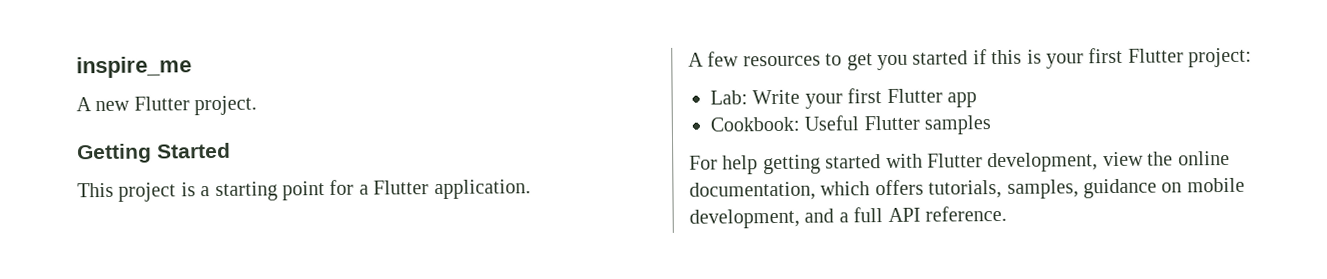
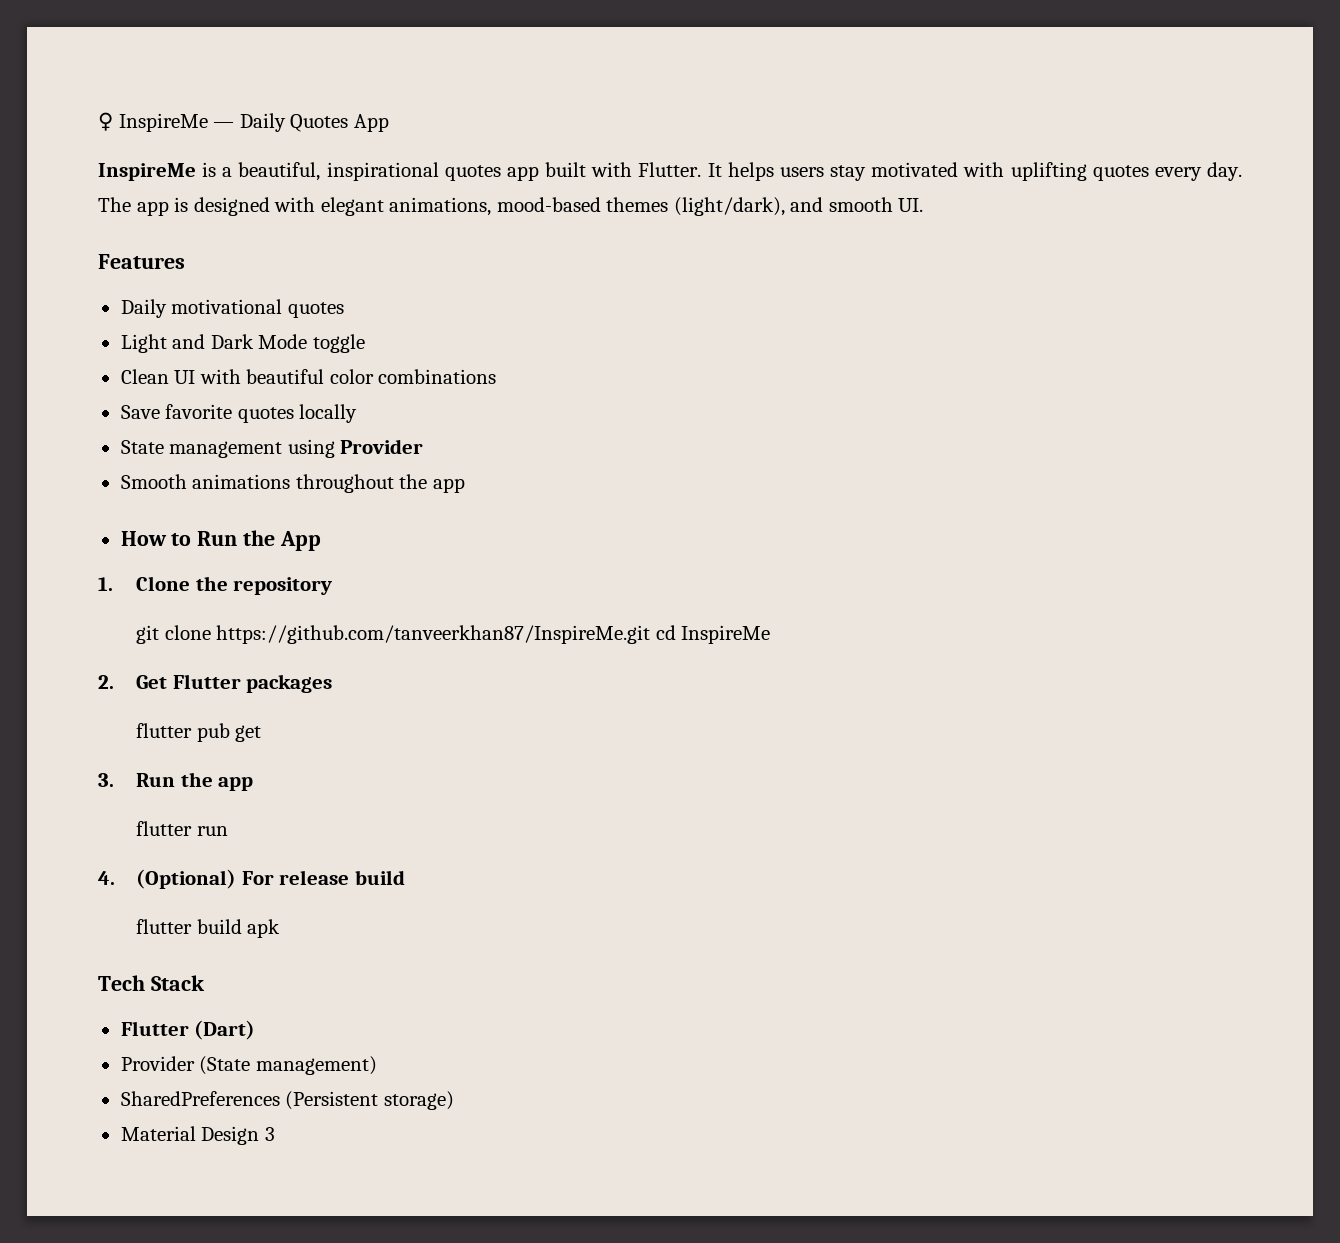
[76,56,192,79] [76,95,258,116] [77,142,231,164] [77,179,531,202] [688,47,1253,71] [710,88,977,109] [710,115,992,135] [689,150,1230,175] [689,177,1245,201] [689,205,1007,229] inspire_me // A new Flutter project. // Getting Started // This project is a starting point for a Flutter application. // A few resources to get you started if this is your first Flutter project: // Lab: Write your first Flutter app // Cookbook: Useful Flutter samples // For help getting started with Flutter development, view the online documentation, which offers tutorials, samples, guidance on mobile development, and a full API reference. -> [98,112,389,132] [98,162,1242,181] [98,197,924,216] [98,254,185,269] [120,299,344,318] [120,334,365,353] [120,369,497,384] [120,404,358,423] [120,439,424,458] [120,474,465,493] [120,530,322,551] [98,576,333,595] [136,625,771,644] [98,674,333,693] [136,723,262,742] [98,772,254,791] [136,821,228,836] [98,869,405,889] [136,919,281,938] [98,975,205,991] [120,1020,256,1040] [120,1056,377,1075] [120,1091,454,1110] [120,1126,275,1145] ♀ InspireMe — Daily Quotes App // InspireMe is a beautiful, inspirational quotes app built with Flutter. It helps users stay motivated with uplifting quotes every day. The app is designed with elegant animations, mood-based themes (light/dark), and smooth UI. // Features // Daily motivational quotes // Light and Dark Mode toggle // Clean UI with beautiful color combinations // Save favorite quotes locally // State management using Provider // Smooth animations throughout the app // How to Run the App // 1. Clone the repository // git clone https://github.com/tanveerkhan87/InspireMe.git cd InspireMe // 2. Get Flutter packages // flutter pub get // 3. Run the app // flutter run // 4. (Optional) For release build // flutter build apk // Tech Stack // Flutter (Dart) // Provider (State management) // SharedPreferences (Persistent storage) // Material Design 3

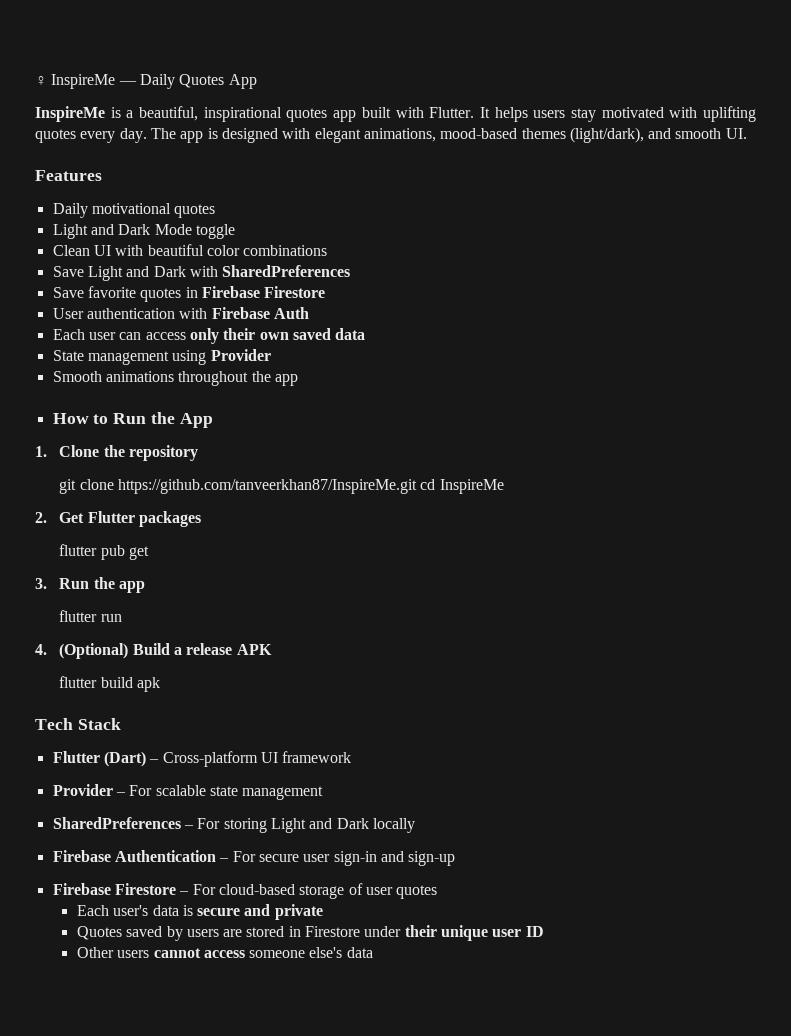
[165,404,358,423] favorite quotes locally -> [87,265,351,281] [52,286,326,302] [52,307,309,319] [52,328,366,344] Light and Dark with SharedPreferences // Save favorite quotes in Firebase Firestore // User authentication with Firebase Auth // Each user can access only their own saved data
[241,870,405,885] For release build -> [132,643,272,655] Build a release APK
[120,1056,377,1075] [120,1091,454,1110] [120,1126,275,1145] // Provider (State management) // SharedPreferences (Persistent storage) // Material Design 3 -> [149,751,352,767] [52,784,324,800] [52,817,415,833] [52,850,456,866] [52,883,438,899] [76,904,323,920] [76,925,544,941] [76,947,373,958] – Cross-platform UI framework // Provider – For scalable state management // SharedPreferences – For storing Light and Dark locally // Firebase Authentication – For secure user sign-in and sign-up // Firebase Firestore – For cloud-based storage of user quotes // Each user's data is secure and private // Quotes saved by users are stored in Firestore under their unique user ID // Other users cannot access someone else's data

